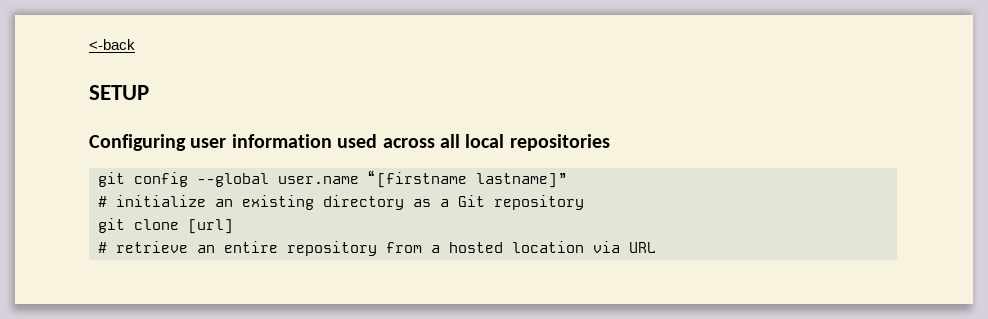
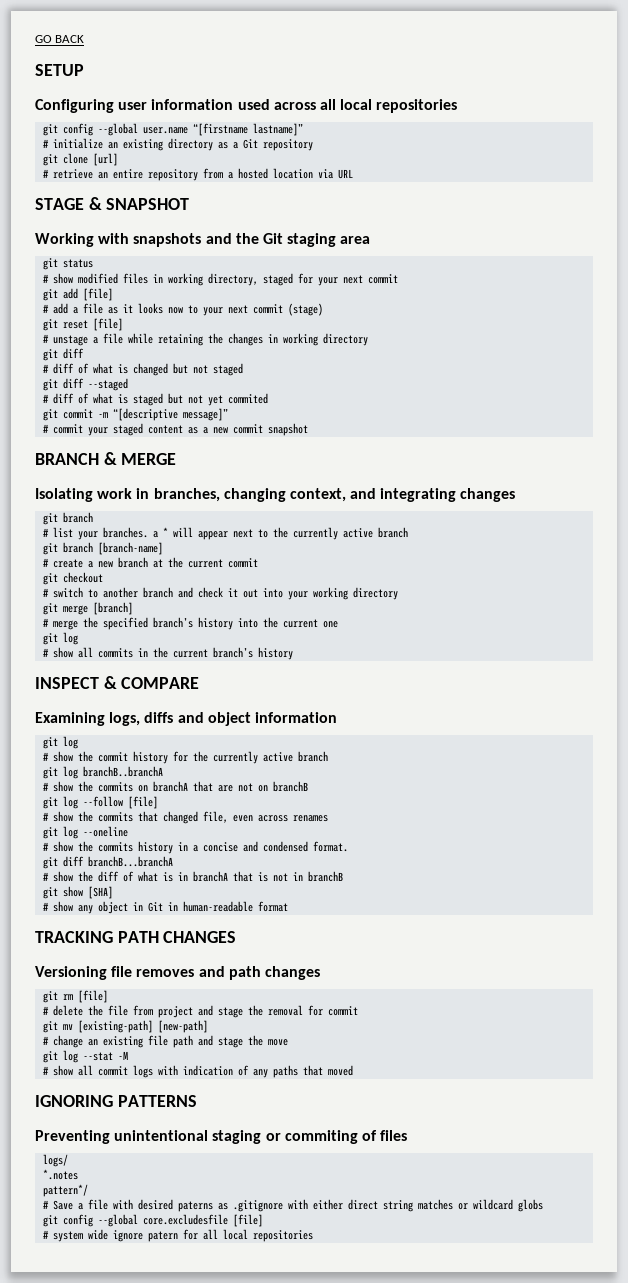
[89,39,135,50] <-back -> [35,35,85,43] GO BACK
(656, 247) none -> [35,197,190,210] [35,233,371,247] [42,258,93,270] [42,273,398,286] [42,288,113,301] [42,303,323,316] [42,318,123,331] [42,333,368,346] [42,348,84,361] [42,363,243,376] [42,378,128,391] [42,393,268,406] [42,408,228,421] [42,423,308,436] [35,452,177,465] [35,488,516,502] [42,512,93,525] [42,527,408,540] [42,542,163,555] [42,557,258,568] [42,572,103,585] [42,587,398,600] [42,602,133,615] [42,617,338,630] [42,632,78,645] [42,647,293,660] [35,676,200,689] [35,712,337,726] [42,736,78,749] [42,751,328,764] [42,766,163,779] [42,781,308,792] [42,796,158,809] [42,811,328,824] [42,826,128,839] [42,841,348,854] [42,856,173,869] [42,871,343,882] [42,886,113,899] [42,901,288,914] [35,931,237,943] [35,966,320,980] [42,990,108,1003] [42,1005,358,1018] [42,1020,208,1033] [42,1035,288,1048] [42,1050,128,1063] [42,1065,353,1078] [35,1095,197,1107] [35,1130,408,1144] [42,1154,68,1167] [42,1169,78,1180] [42,1184,88,1197] [42,1199,543,1212] [42,1214,263,1227] [42,1229,313,1242] // STAGE & SNAPSHOT // Working with snapshots and the Git staging area // git status // # show modified files in working directory, staged for your next commit // git add [file] // # add a file as it looks now to your next commit (stage) // git reset [file] // # unstage a file while retaining the changes in working directory // git diff // # diff of what is changed but not staged // git diff --staged // # diff of what is staged but not yet commited // git commit -m “[descriptive message]” // # commit your staged content as a new commit snapshot // BRANCH & MERGE // Isolating work in branches, changing context, and integrating changes // git branch // # list your branches. a * will appear next to the currently active branch // git branch [branch-name] // # create a new branch at the current commit // git checkout // # switch to another branch and check it out into your working directory // git merge [branch] // # merge the specified branch’s history into the current one // git log // # show all commits in the current branch’s history // INSPECT & COMPARE // Examining logs, diffs and object information // git log // # show the commit history for the currently active branch // git log branchB..branchA // # show the commits on branchA that are not on branchB // git log --follow [file] // # show the commits that changed file, even across renames // git log --oneline // # show the commits history in a concise and condensed format. // git diff branchB...branchA // # show the diff of what is in branchA that is not in branchB // git show [SHA] // # show any object in Git in human-readable format // TRACKING PATH CHANGES // Versioning file removes and path changes // git rm [file] // # delete the file from project and stage the removal for commit // git mv [existing-path] [new-path] // # change an existing file path and stage the move // git log --stat -M // # show all commit logs with indication of any paths that moved // IGNORING PATTERNS // Preventing unintentional staging or commiting of files // logs/ // *.notes // pattern*/ // # Save a file with desired paterns as .gitignore with either direct string matches or wildcard globs // git config --global core.excludesfile [file] // # system wide ignore patern for all local repositories

